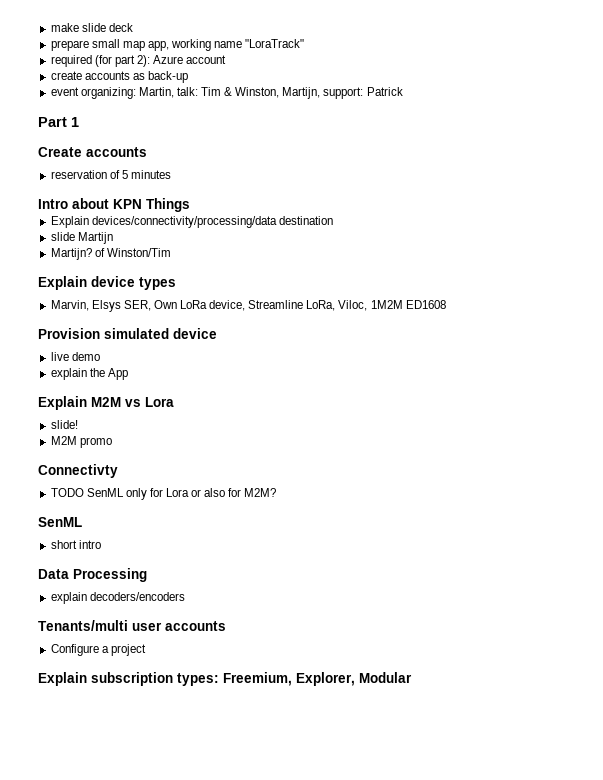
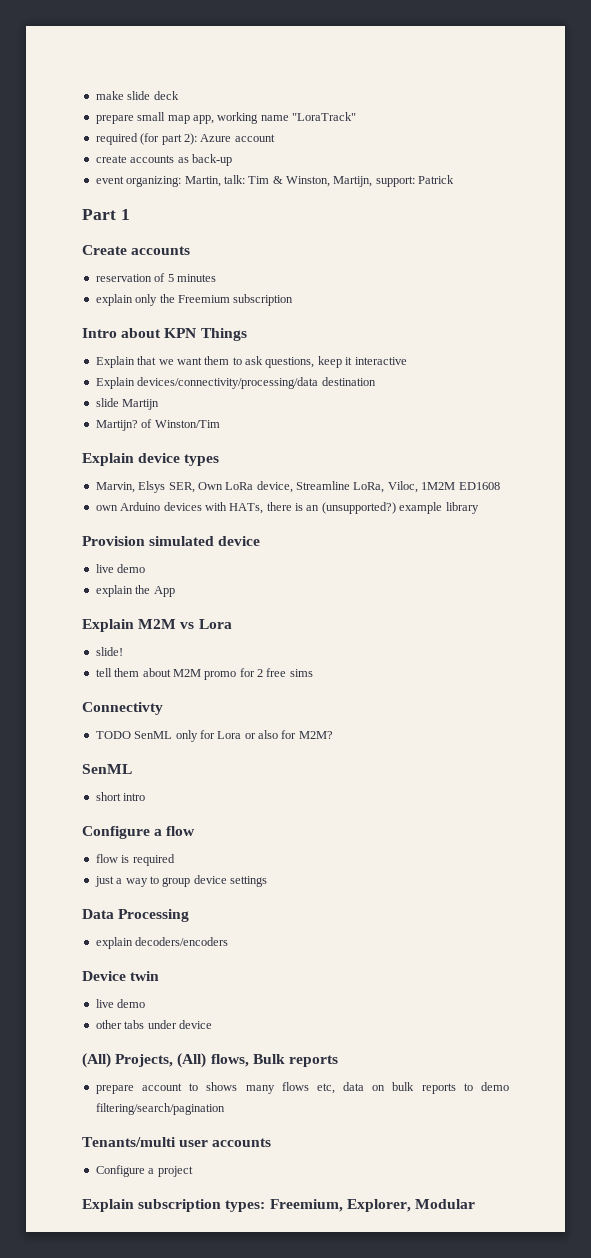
(171, 174) none -> [95,294,294,306] // explain only the Freemium subscription
(190, 205) none -> [95,356,407,368] // Explain that we want them to ask questions, keep it interactive
(446, 304) none -> [95,502,479,514] // own Arduino devices with HATs, there is an (unsupported?) example library
(78, 424) none -> [95,668,171,677] tell them about
(112, 442) none -> [239,668,313,677] for 2 free sims
[38,568,147,582] [50,592,185,604] Data Processing // explain decoders/encoders -> [82,826,196,839] [95,854,175,866] [94,875,267,887] [82,909,190,922] [95,937,229,949] [82,971,160,981] [95,999,146,1008] [95,1020,212,1029] [82,1053,338,1068] [95,1082,509,1094] [95,1103,225,1115] Configure a flow // flow is required // just a way to group device settings // Data Processing // explain decoders/encoders // Device twin // live demo // other tabs under device // (All) Projects, (All) flows, Bulk reports // prepare account to shows many flows etc, data on bulk reports to demo filtering/search/pagination

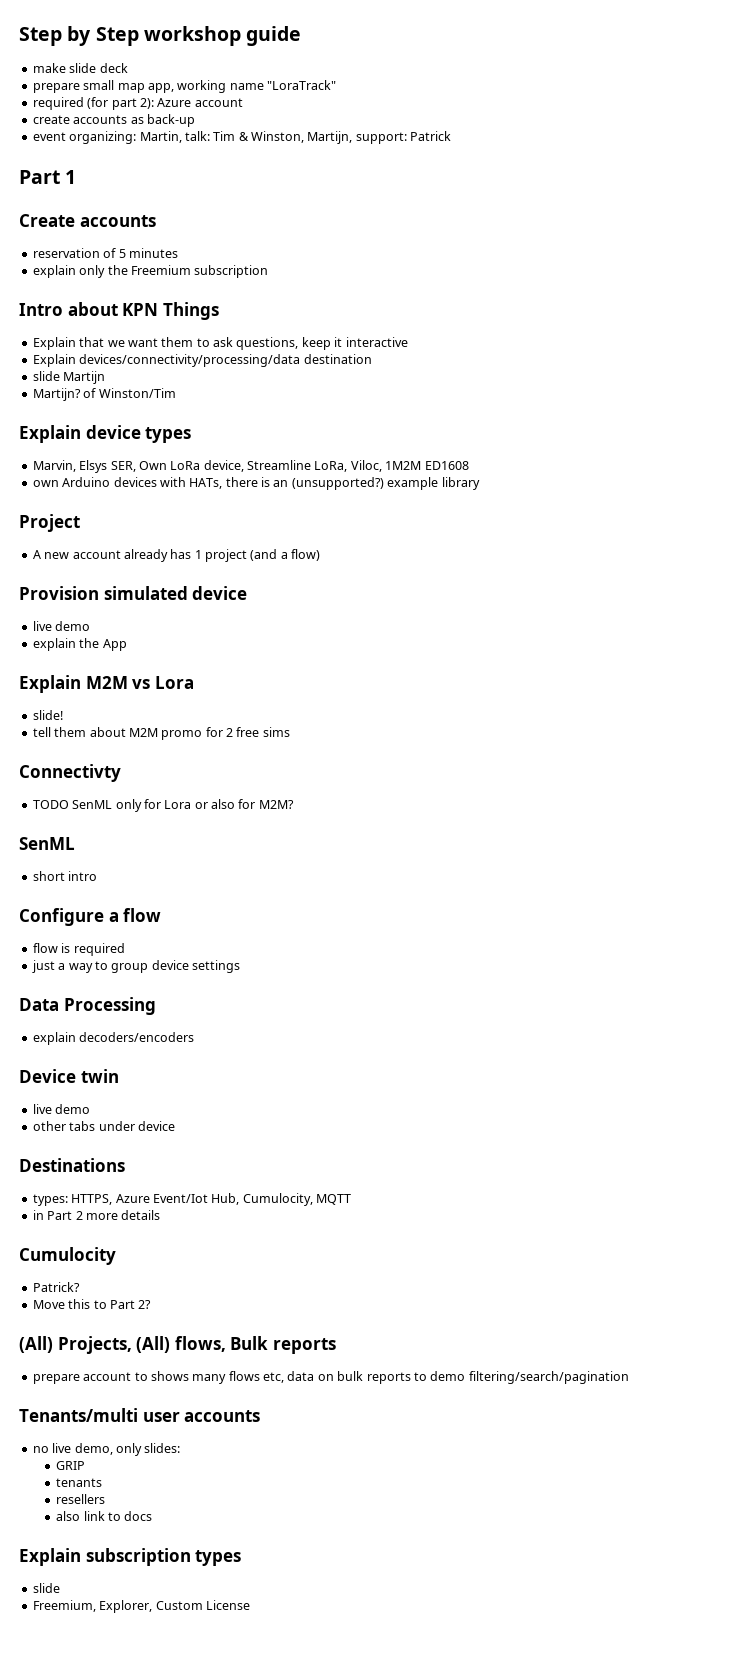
(95, 95) none -> [19,26,302,46] Step by Step workshop guide //
(479, 508) none -> [19,514,80,532] [32,549,321,562] // Project // A new account already has 1 project (and a flow)
(212, 1024) none -> [19,1158,125,1172] [32,1193,351,1206] [32,1210,161,1220] [19,1247,116,1265] [32,1282,80,1292] [32,1299,152,1309] // Destinations // types: HTTPS, Azure Event/Iot Hub, Cumulocity, MQTT // in Part 2 more details // Cumulocity // Patrick? // Move this to Part 2?
[95,1165,193,1177] [82,1199,475,1212] Configure a project // Explain subscription types: Freemium, Explorer, Modular -> [32,1443,181,1456] [56,1461,86,1470] [56,1478,103,1487] [56,1494,106,1504] [56,1511,153,1521] [19,1548,242,1566] [32,1583,60,1593] [32,1600,250,1613] no live demo, only slides: // GRIP // tenants // resellers // also link to docs // Explain subscription types // slide // Freemium, Explorer, Custom License

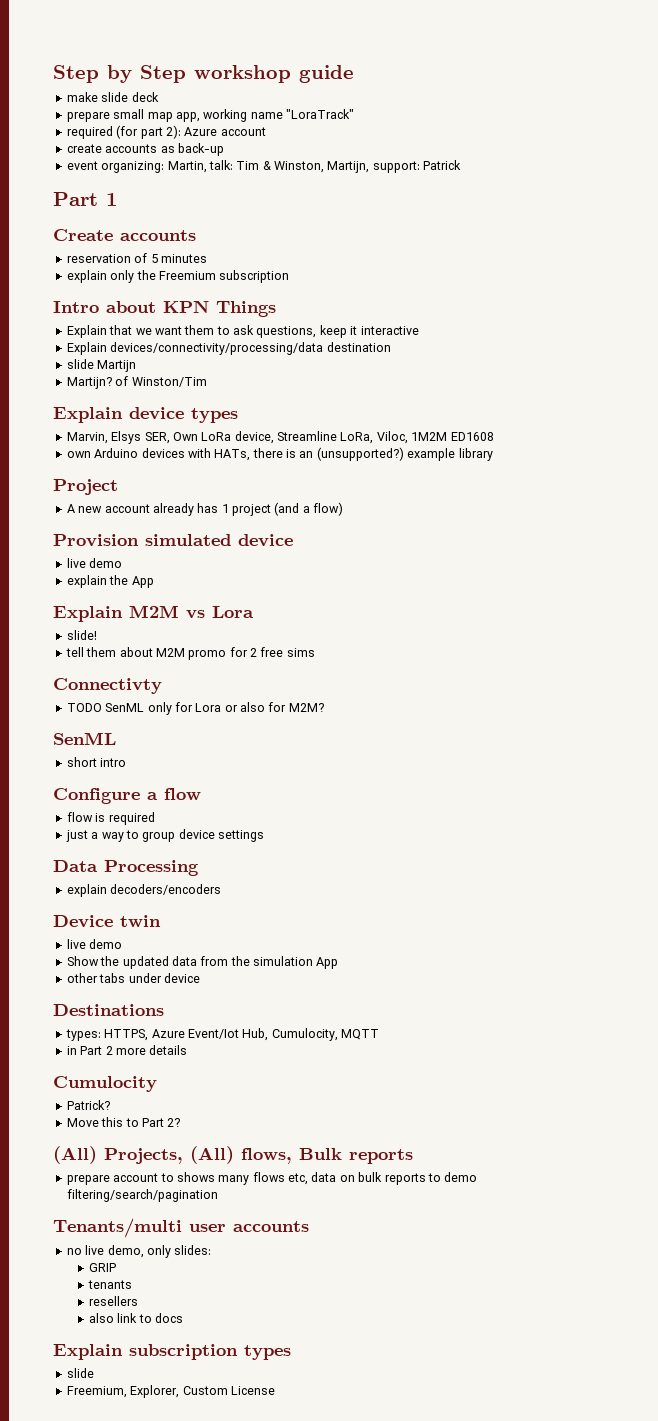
(91, 1109) none -> [66,956,339,969] // Show the updated data from the simulation App

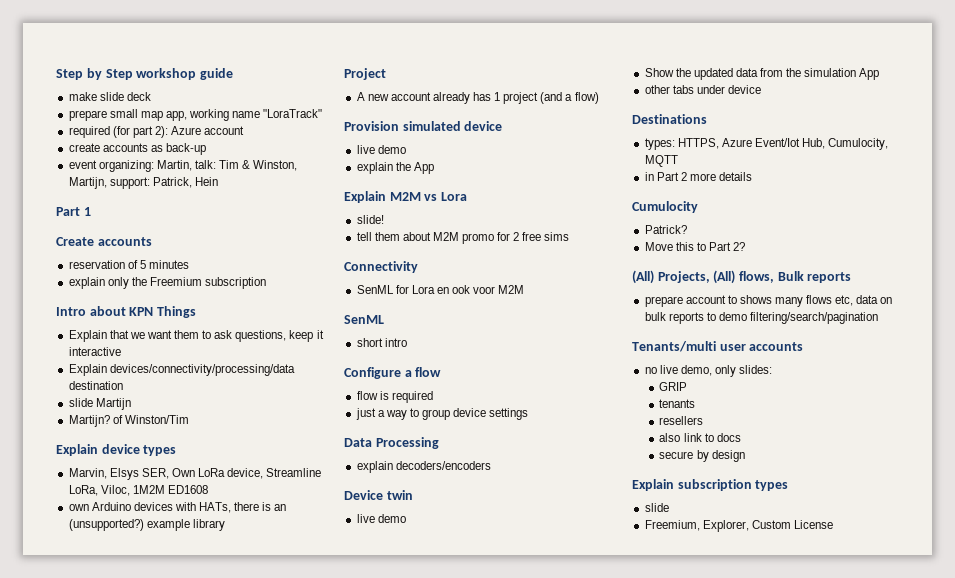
[423,160,462,170] Patrick -> [152,177,218,188] Patrick, Hein
[53,678,162,694] [66,702,324,715] Connectivty // TODO SenML only for Lora or also for M2M? -> [344,261,418,273] [356,285,525,294] Connectivity // SenML for Lora en ook voor M2M
(184, 1318) none -> [659,450,745,462] // secure by design

